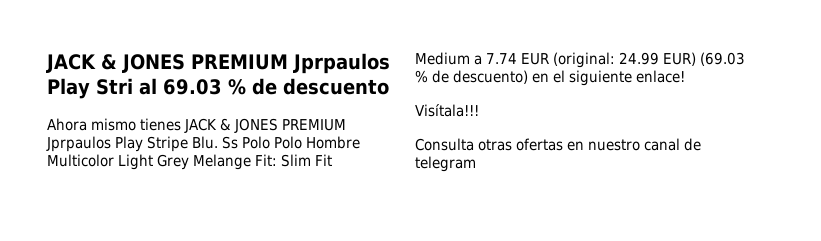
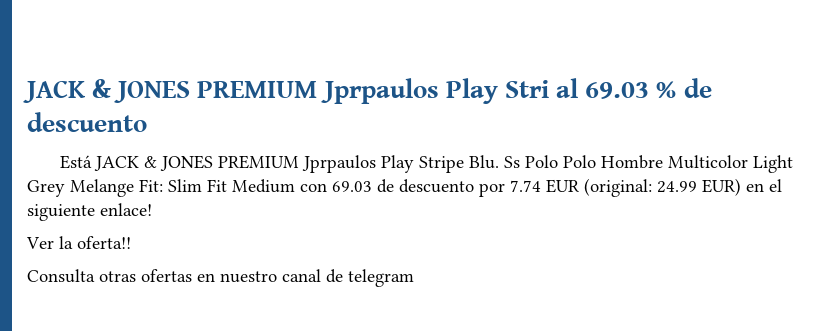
[47,118,181,131] Ahora mismo tienes -> [60,155,93,169] Está
[474,55,482,65] a -> [300,179,505,197] con 69.03 de descuento por
[700,52,745,66] [415,70,528,84] (69.03 % de descuento) -> (741, 187) none
[415,104,479,117] Visítala!!! -> [26,236,131,249] Ver la oferta!!

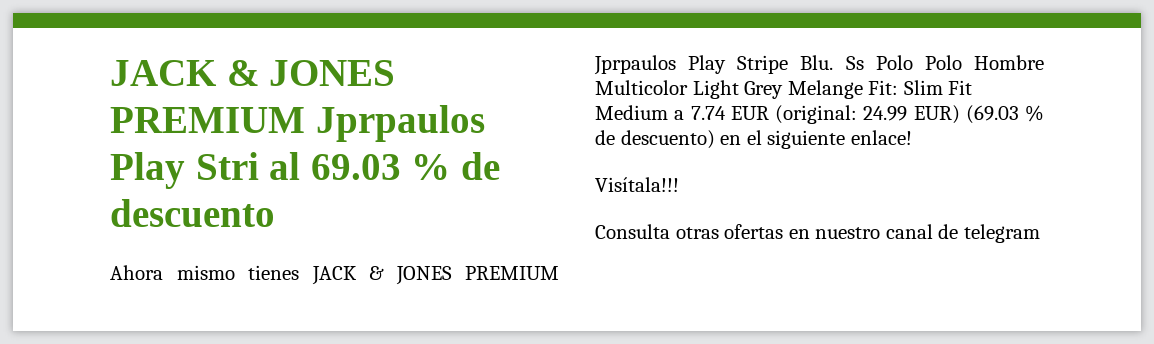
[60,155,93,169] Está -> [110,265,299,280] Ahora mismo tienes
[300,179,505,197] con 69.03 de descuento por -> [674,110,685,120] a
(741, 187) none -> [965,105,1044,124] [595,130,715,149] (69.03 % de descuento)
[26,236,131,249] Ver la oferta!! -> [595,177,679,192] Visítala!!!

